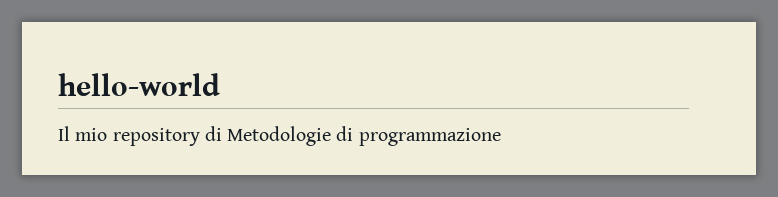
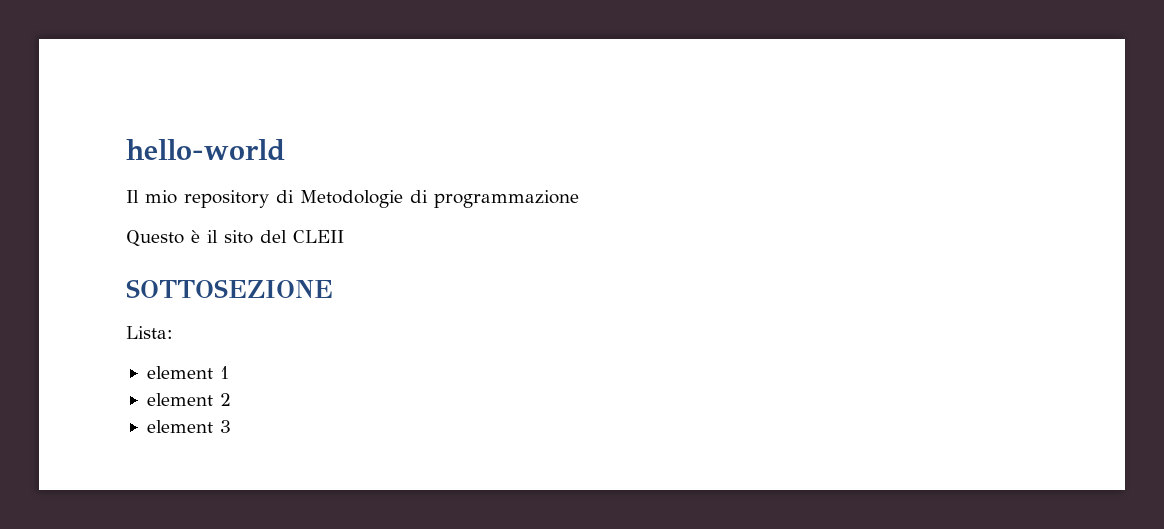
(501, 137) none -> [126,230,344,247] [126,279,333,298] [126,326,173,339] [146,366,229,379] [146,393,231,406] [146,420,231,433] // Questo è il sito del CLEII // SOTTOSEZIONE // Lista: // element 1 // element 2 // element 3

